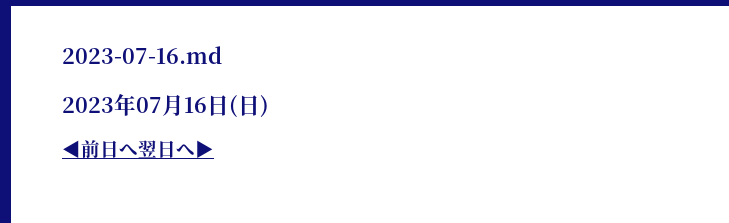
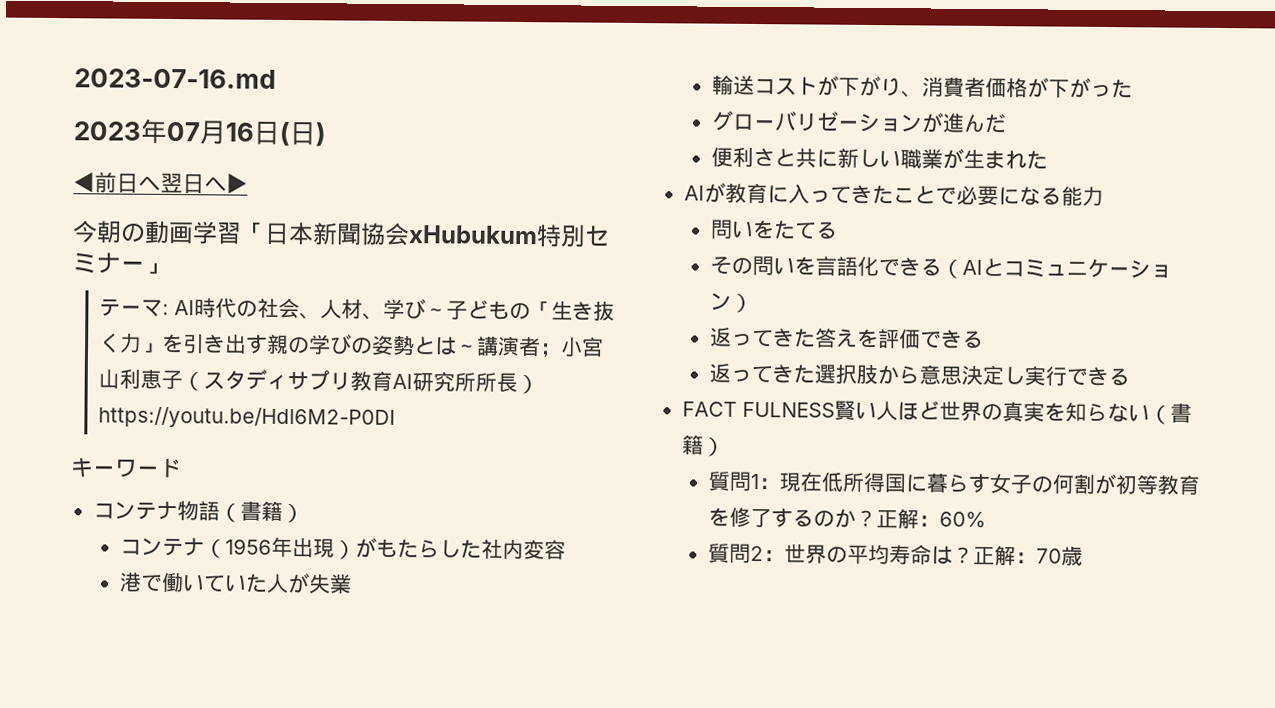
(214, 149) none -> [72,220,610,248] [72,252,169,274] [99,297,616,321] [98,333,605,358] [98,368,540,395] [98,406,397,429] [70,457,182,479] [92,500,304,524] [119,536,566,560] [118,572,352,595] [711,74,1133,99] [710,110,1007,134] [710,146,1048,170] [683,182,1104,206] [709,219,838,240] [709,255,1172,279] [709,292,753,313] [709,327,984,349] [708,363,1130,387] [681,400,1192,425] [681,434,725,457] [707,471,1200,495] [707,506,986,529] [707,543,1083,566] // 今朝の動画学習「日本新聞協会xHubukum特別セミナー」 // テーマ: AI時代の社会、人材、学び～子どもの「生き抜く力」を引き出す親の学びの姿勢とは～講演者；小宮山利恵子（スタディサプリ教育AI研究所所長）https://youtu.be/Hdl6M2-P0DI // キーワード // コンテナ物語（書籍） // コンテナ（1956年出現）がもたらした社内変容 // 港で働いていた人が失業 // 輸送コストが下がり、消費者価格が下がった // グローバリゼーションが進んだ // 便利さと共に新しい職業が生まれた // AIが教育に入ってきたことで必要になる能力 // 問いをたてる // その問いを言語化できる（AIとコミュニケーション） // 返ってきた答えを評価できる // 返ってきた選択肢から意思決定し実行できる // FACT FULNESS賢い人ほど世界の真実を知らない（書籍） // 質問1：現在低所得国に暮らす女子の何割が初等教育を修了するのか？正解：60% // 質問2：世界の平均寿命は？正解：70歳

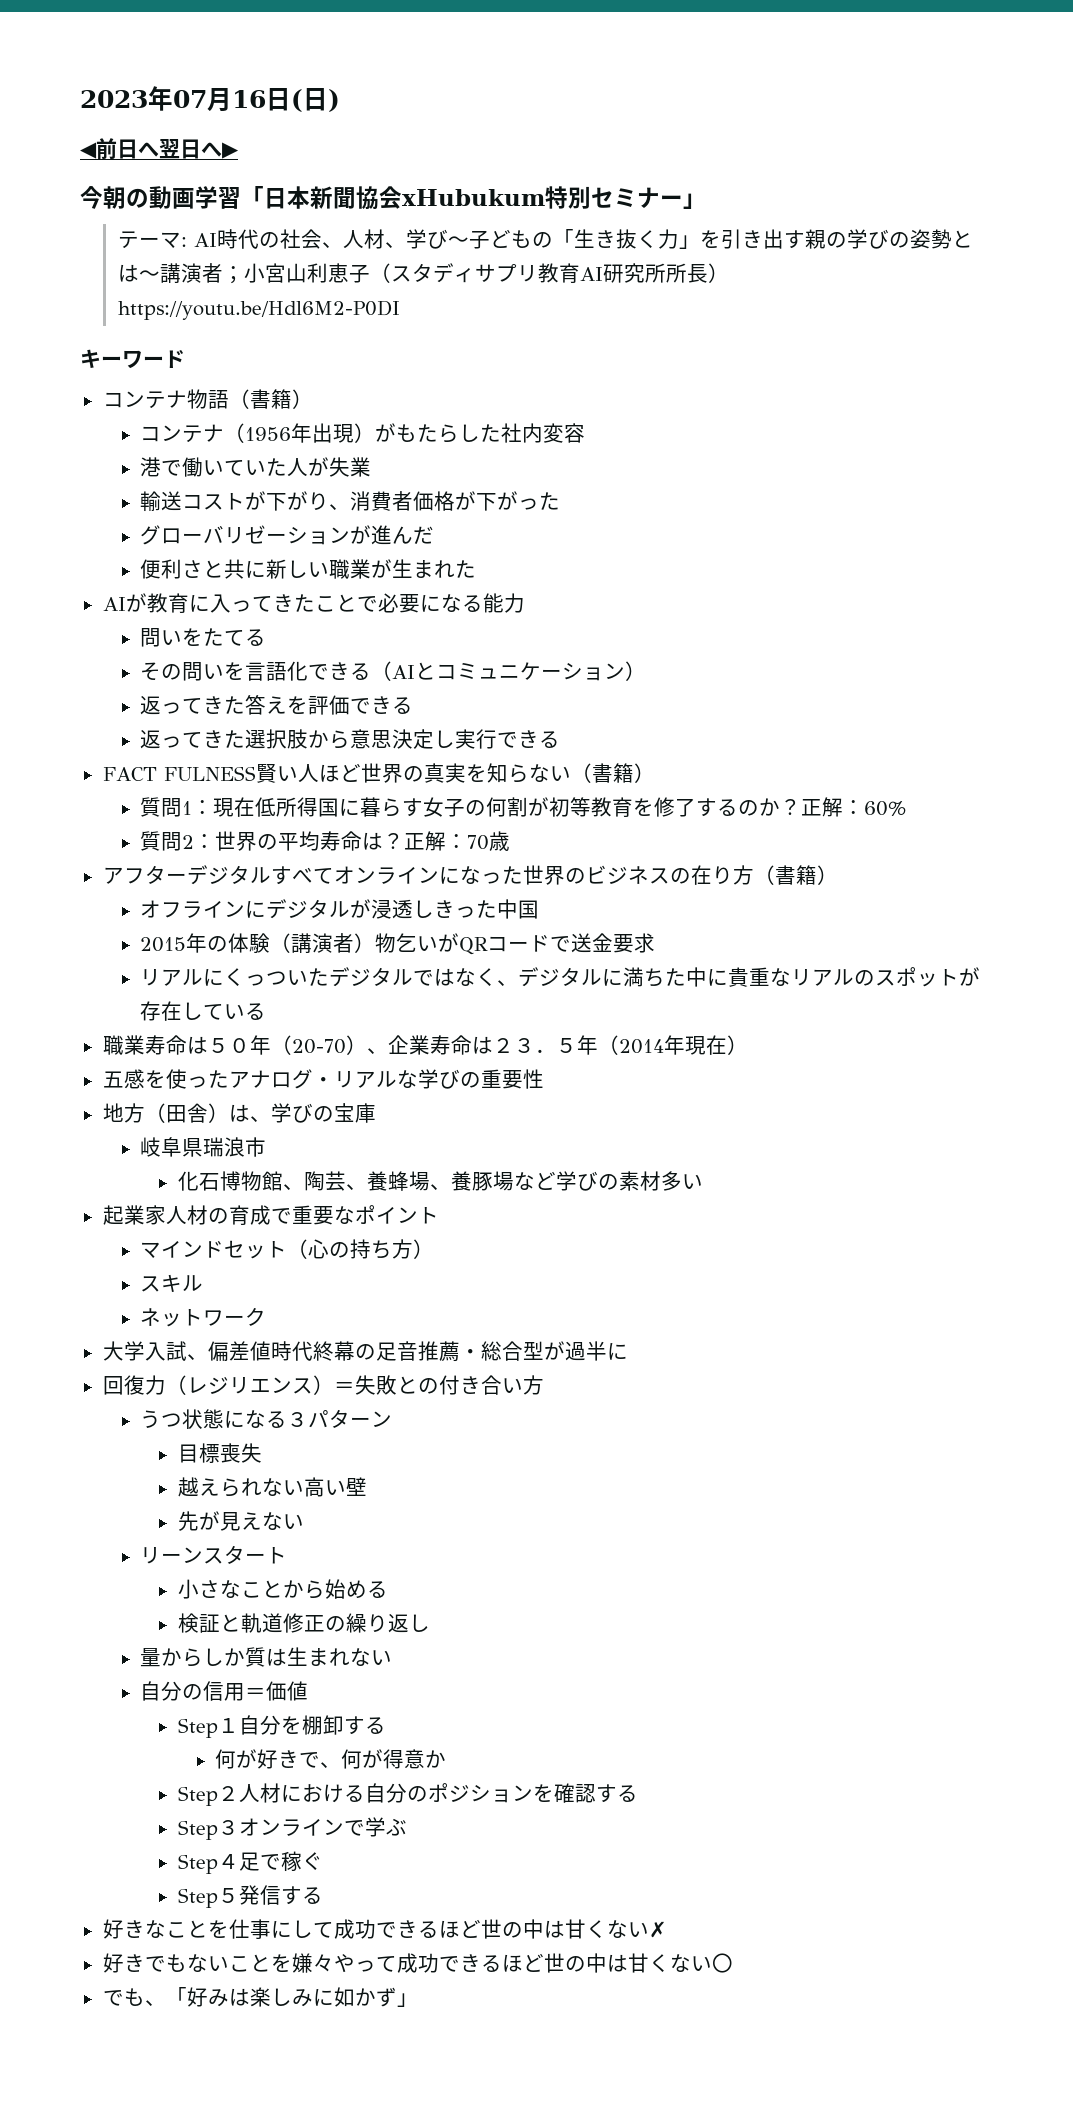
[74,68,276,89] 2023-07-16.md // -> (80, 99) none
(1083, 556) none -> [102,865,838,885] [140,899,540,919] [140,933,656,955] [140,967,981,987] [140,1001,267,1021] [102,1035,748,1055] [102,1069,544,1089] [102,1103,376,1123] [140,1137,267,1157] [177,1171,703,1191] [102,1205,439,1225] [140,1239,435,1259] [140,1274,204,1292] [140,1307,267,1327] [102,1341,628,1362] [102,1375,544,1395] [140,1409,393,1429] [177,1443,262,1463] [177,1477,367,1497] [177,1511,304,1531] [140,1545,288,1564] [177,1579,388,1599] [177,1613,430,1633] [140,1647,393,1667] [140,1681,309,1701] [177,1715,386,1738] [215,1749,447,1769] [177,1783,638,1806] [177,1817,407,1840] [177,1851,323,1874] [177,1885,323,1908] [102,1919,667,1939] [102,1953,733,1973] [102,1987,418,2007] // アフターデジタルすべてオンラインになった世界のビジネスの在り方（書籍） // オフラインにデジタルが浸透しきった中国 // 2015年の体験（講演者）物乞いがQRコードで送金要求 // リアルにくっついたデジタルではなく、デジタルに満ちた中に貴重なリアルのスポットが存在している // 職業寿命は５０年（20-70）、企業寿命は２３．５年（2014年現在） // 五感を使ったアナログ・リアルな学びの重要性 // 地方（田舎）は、学びの宝庫 // 岐阜県瑞浪市 // 化石博物館、陶芸、養蜂場、養豚場など学びの素材多い // 起業家人材の育成で重要なポイント // マインドセット（心の持ち方） // スキル // ネットワーク // 大学入試、偏差値時代終幕の足音推薦・総合型が過半に // 回復力（レジリエンス）＝失敗との付き合い方 // うつ状態になる３パターン // 目標喪失 // 越えられない高い壁 // 先が見えない // リーンスタート // 小さなことから始める // 検証と軌道修正の繰り返し // 量からしか質は生まれない // 自分の信用＝価値 // Step１自分を棚卸する // 何が好きで、何が得意か // Step２人材における自分のポジションを確認する // Step３オンラインで学ぶ // Step４足で稼ぐ // Step５発信する // 好きなことを仕事にして成功できるほど世の中は甘くない✗ // 好きでもないことを嫌々やって成功できるほど世の中は甘くない〇 // でも、「好みは楽しみに如かず」

